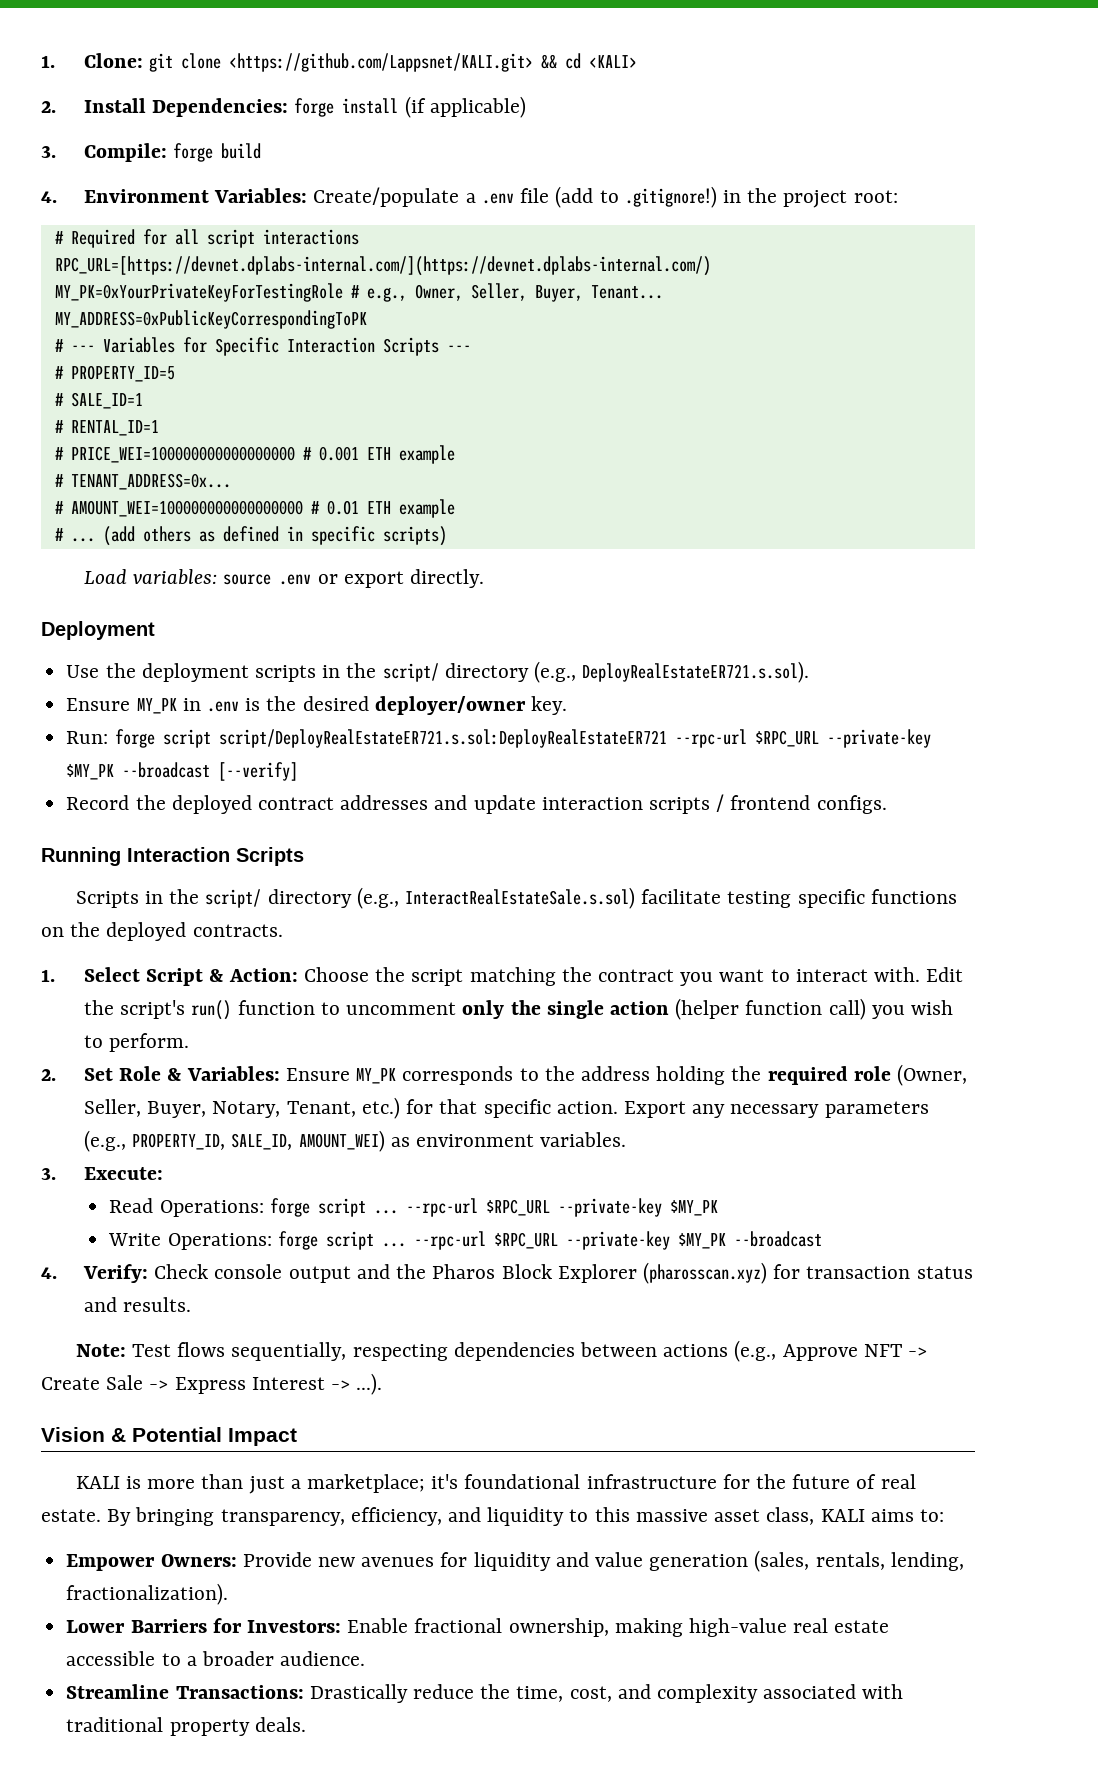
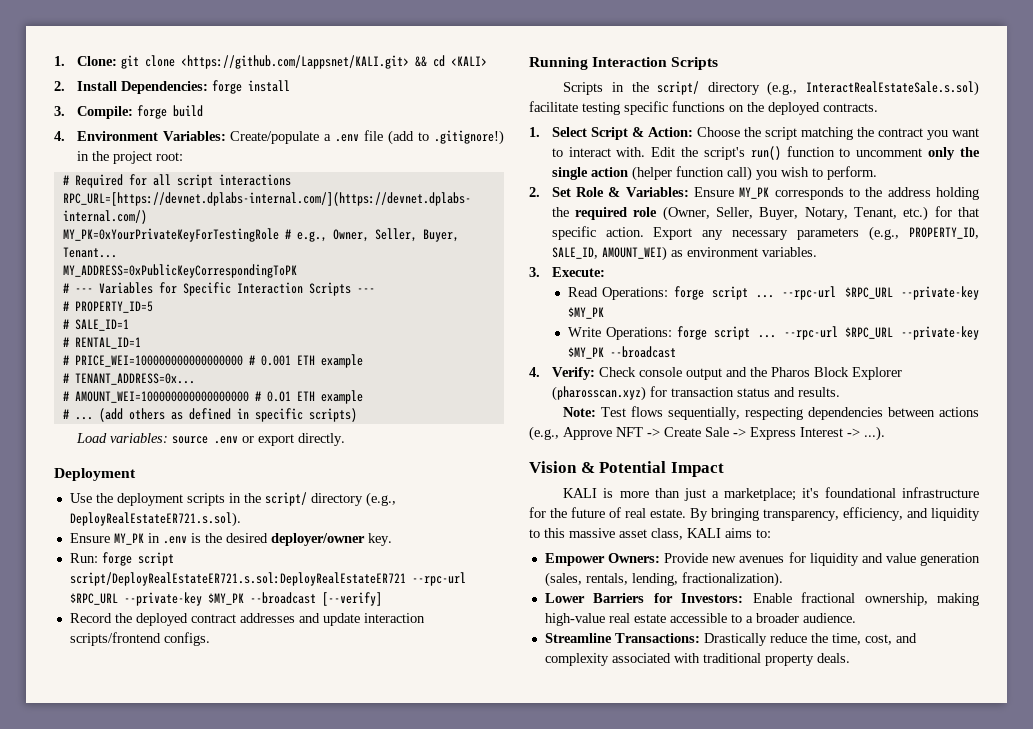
[404,96,526,118] (if applicable) -> (290, 86) none
[648,794,811,814] scripts / frontend -> [69,632,161,646] scripts/frontend

